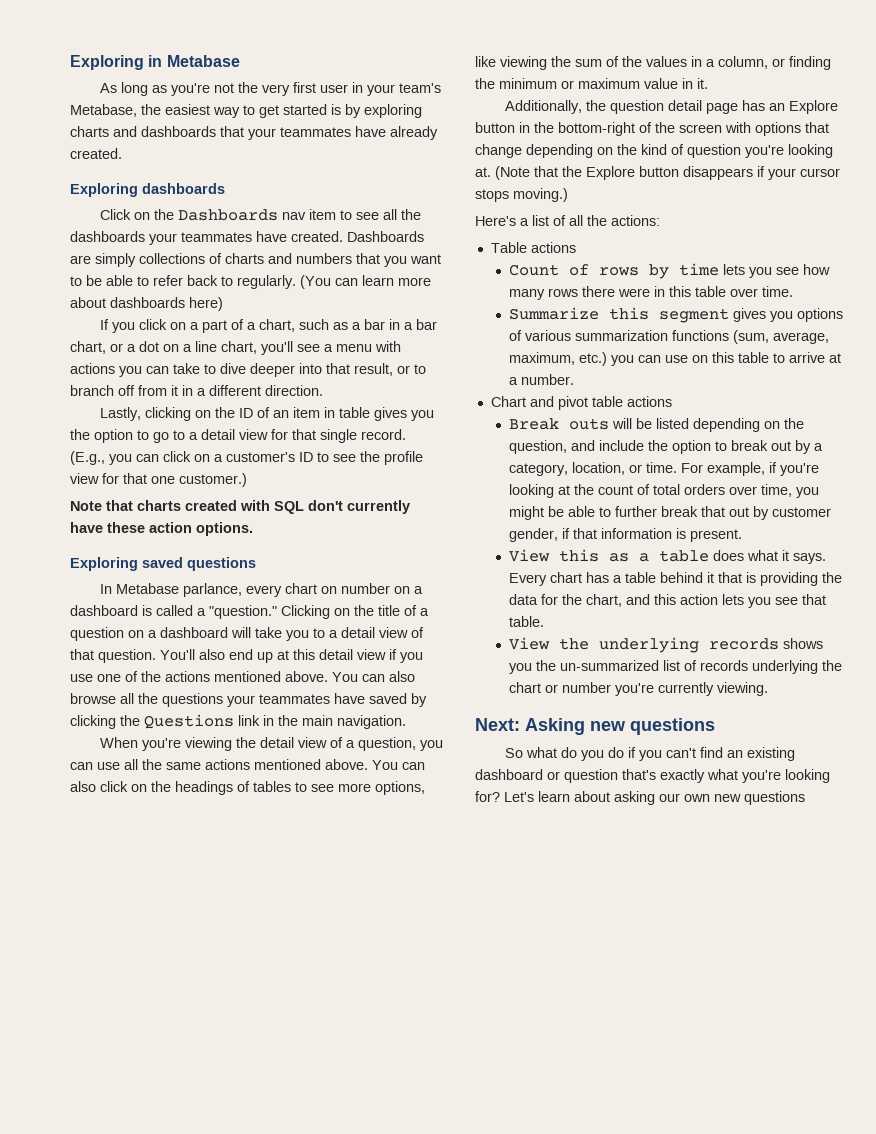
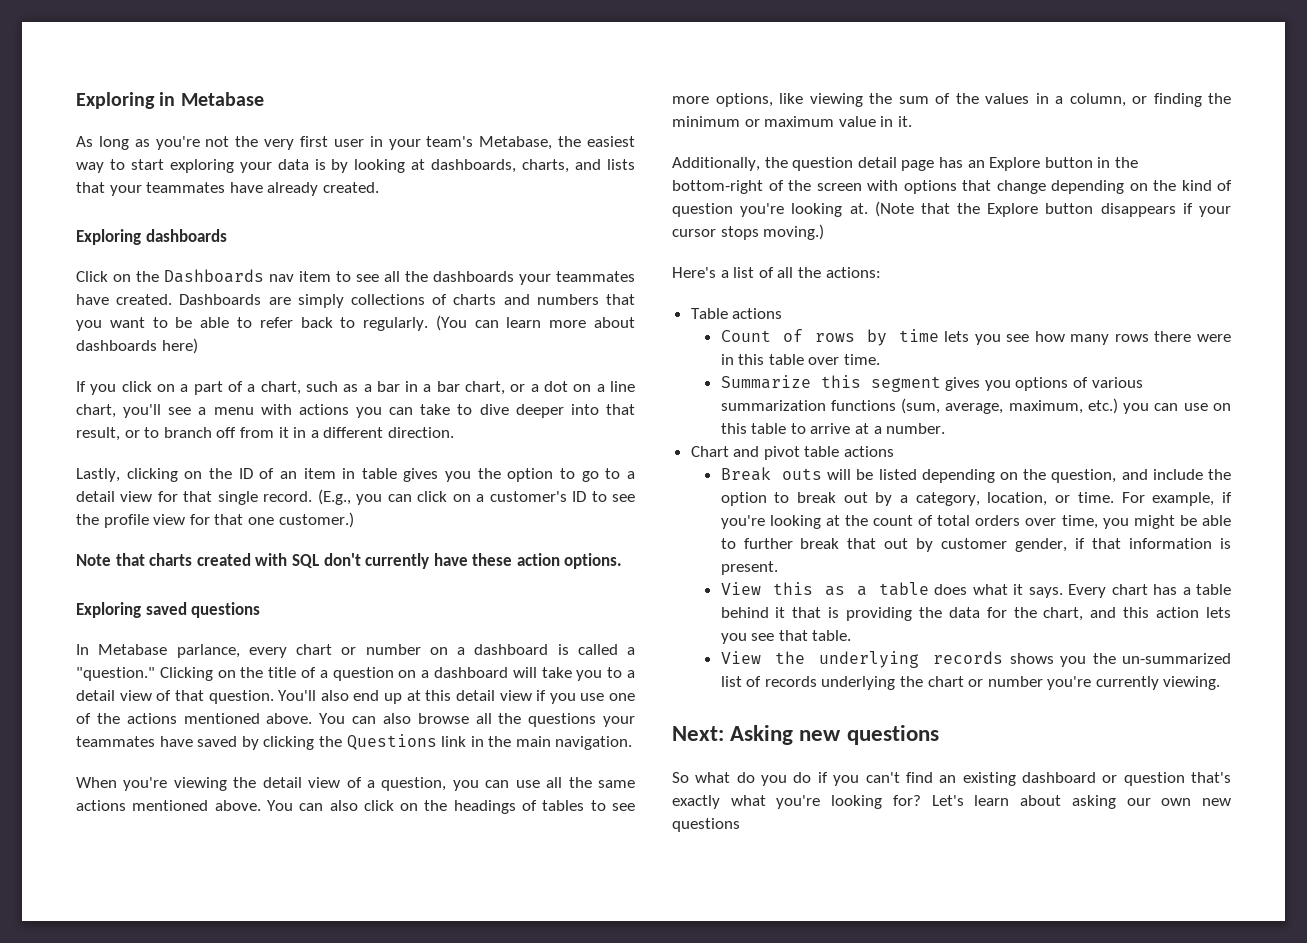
[259,104,422,118] [70,126,216,137] get started is by exploring charts and dashboards -> [130,159,635,173] start exploring your data is by looking at dashboards, charts, and lists
[320,586,337,594] on -> [341,647,357,655] or

